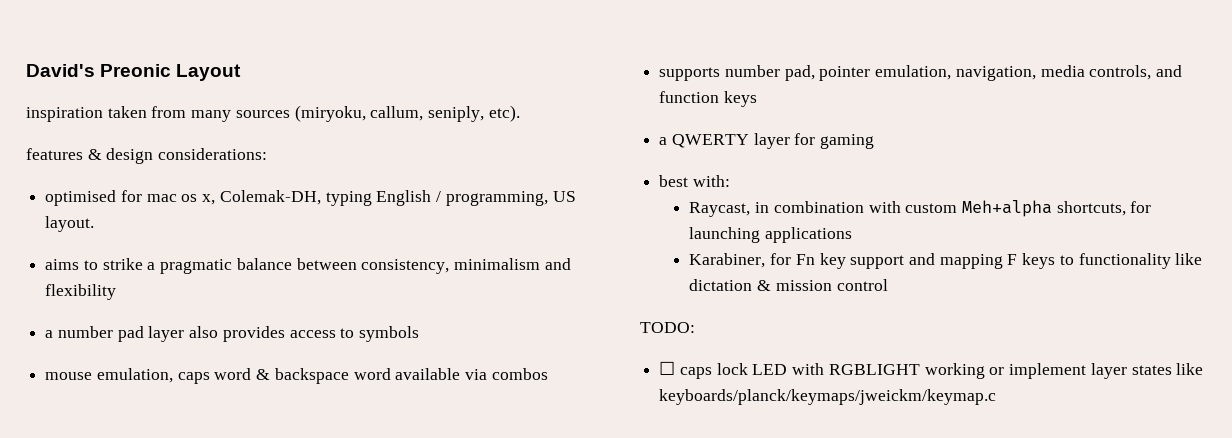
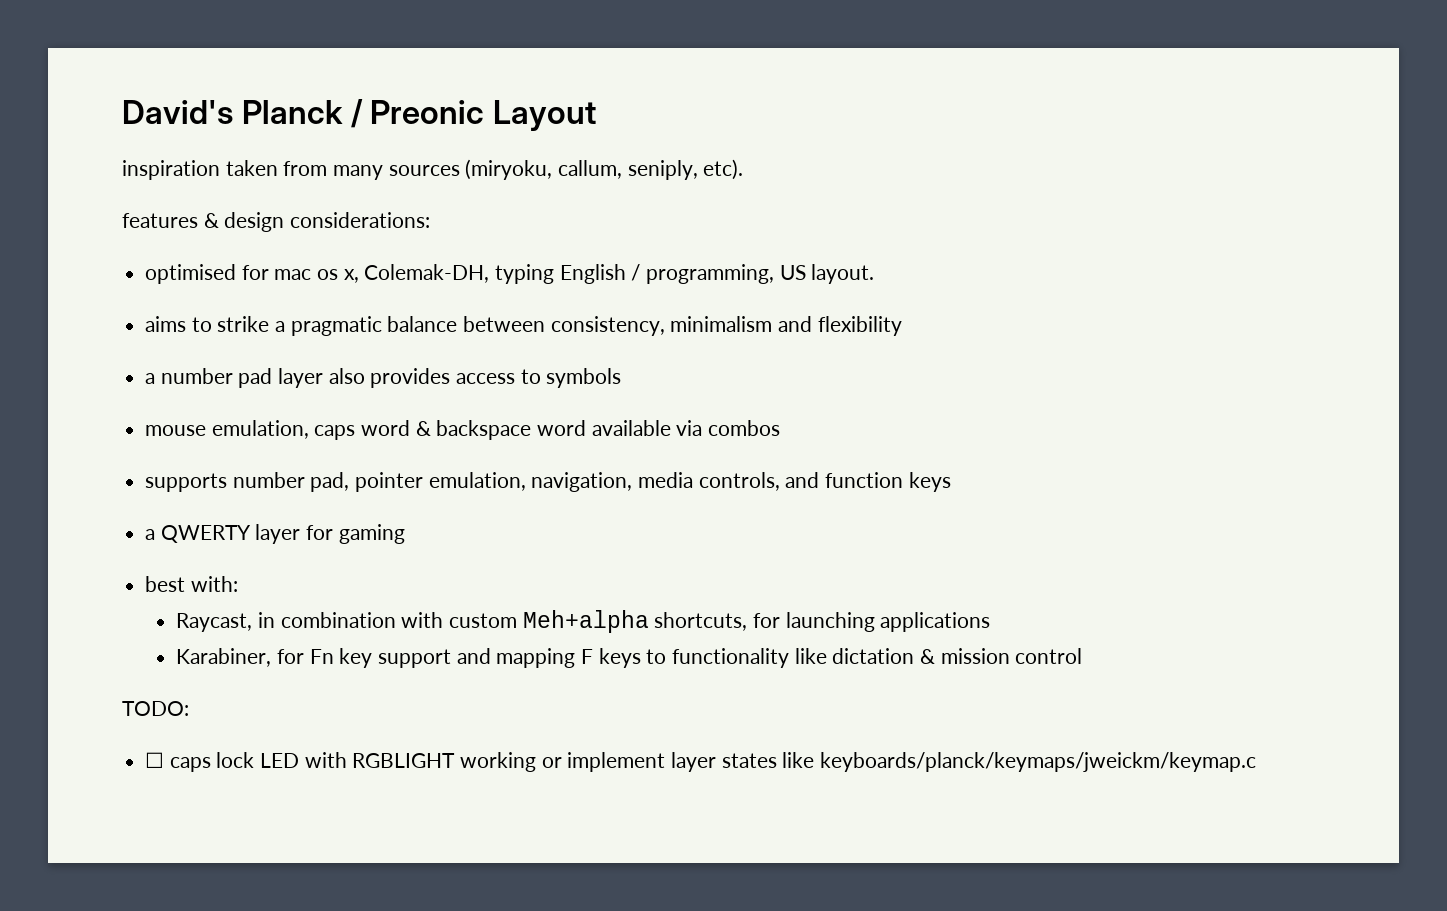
(95, 70) none -> [241,99,363,128] Planck /

